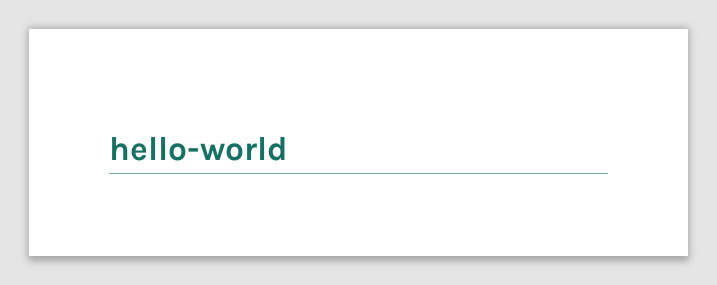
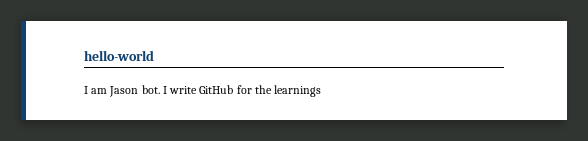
(288, 149) none -> [84,85,322,97] // I am Jason bot. I write GitHub for the learnings

